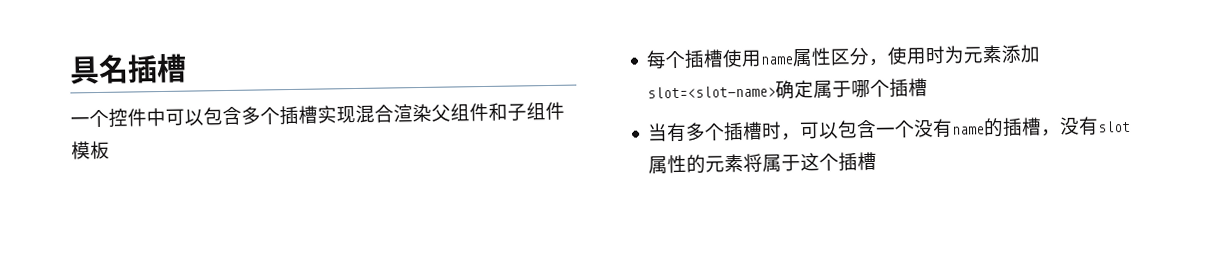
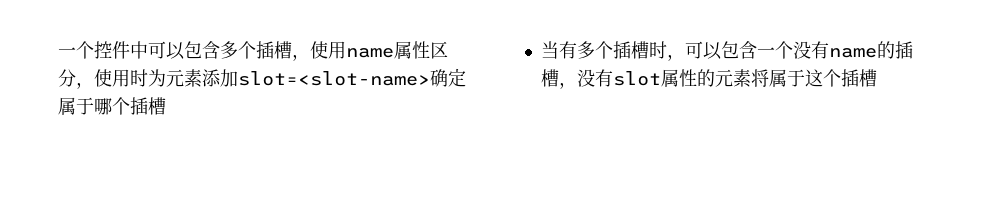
[69,53,187,85] 具名插槽 // -> (58, 52) none
[317,101,565,124] [71,140,110,160] [646,49,725,70] 实现混合渲染父组件和子组件模板 // 每个插槽 -> [292,54,310,61] ，

